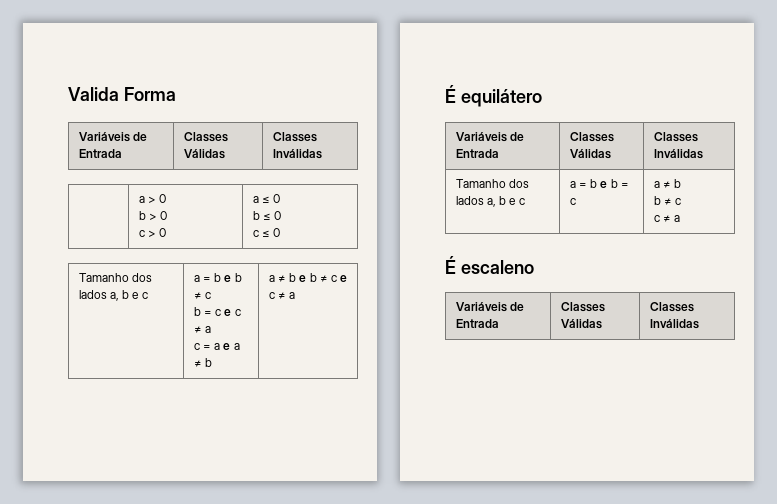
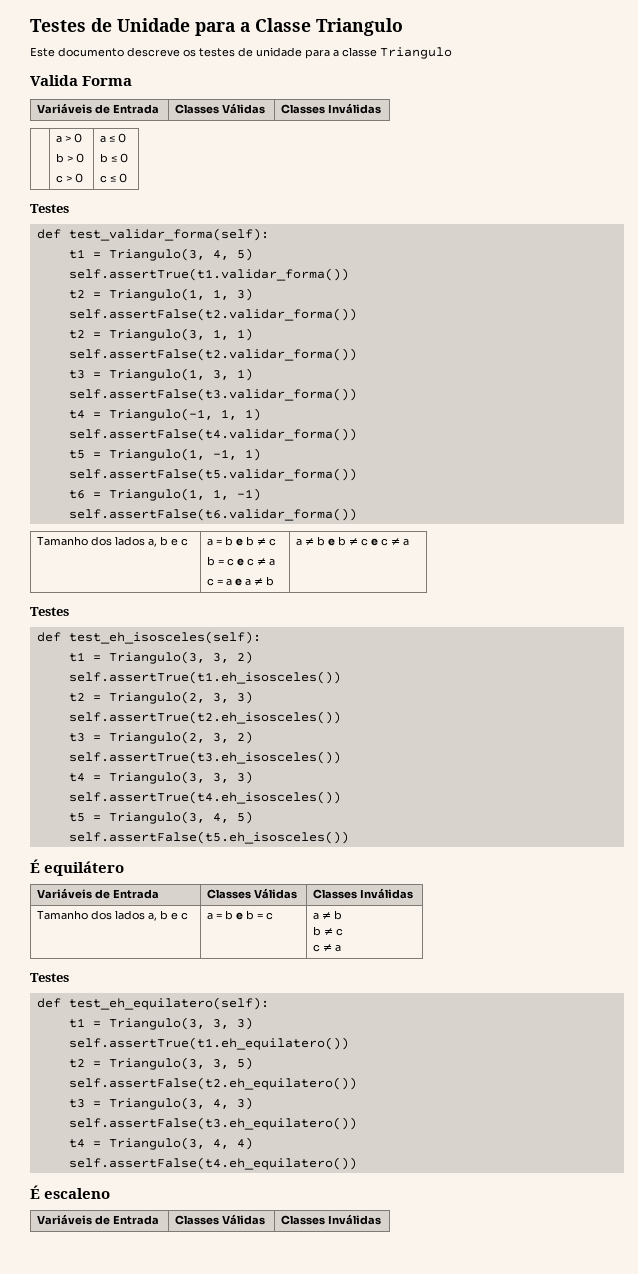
(68, 94) none -> [30,18,403,36] [30,47,452,59] Testes de Unidade para a Classe Triangulo // Este documento descreve os testes de unidade para a classe Triangulo //
(281, 232) none -> [30,204,69,213] [36,228,269,241] [68,248,253,261] [68,268,349,281] [68,288,253,301] [68,308,357,321] [68,328,253,341] [68,348,357,361] [68,368,253,381] [68,388,357,401] [68,408,261,421] [68,428,357,441] [68,448,261,461] [68,468,357,481] [68,488,261,501] [68,508,357,521] // Testes // def test_validar_forma(self): // t1 = Triangulo(3, 4, 5) // self.assertTrue(t1.validar_forma()) // t2 = Triangulo(1, 1, 3) // self.assertFalse(t2.validar_forma()) // t2 = Triangulo(3, 1, 1) // self.assertFalse(t2.validar_forma()) // t3 = Triangulo(1, 3, 1) // self.assertFalse(t3.validar_forma()) // t4 = Triangulo(-1, 1, 1) // self.assertFalse(t4.validar_forma()) // t5 = Triangulo(1, -1, 1) // self.assertFalse(t5.validar_forma()) // t6 = Triangulo(1, 1, -1) // self.assertFalse(t6.validar_forma())
(296, 295) none -> [30,607,69,616] [36,631,261,644] [68,651,253,664] [68,671,341,684] [68,691,253,704] [68,711,341,724] [68,731,253,744] [68,751,341,764] [68,771,253,784] [68,791,341,804] [68,811,253,824] [68,831,349,844] // Testes // def test_eh_isosceles(self): // t1 = Triangulo(3, 3, 2) // self.assertTrue(t1.eh_isosceles()) // t2 = Triangulo(2, 3, 3) // self.assertTrue(t2.eh_isosceles()) // t3 = Triangulo(2, 3, 2) // self.assertTrue(t3.eh_isosceles()) // t4 = Triangulo(3, 3, 3) // self.assertTrue(t4.eh_isosceles()) // t5 = Triangulo(3, 4, 5) // self.assertFalse(t5.eh_isosceles())
(681, 218) none -> [30,973,69,982] [36,997,269,1010] [68,1017,253,1030] [68,1037,349,1050] [68,1057,253,1070] [68,1077,357,1090] [68,1097,253,1110] [68,1117,357,1130] [68,1137,253,1150] [68,1157,357,1170] // Testes // def test_eh_equilatero(self): // t1 = Triangulo(3, 3, 3) // self.assertTrue(t1.eh_equilatero()) // t2 = Triangulo(3, 3, 5) // self.assertFalse(t2.eh_equilatero()) // t3 = Triangulo(3, 4, 3) // self.assertFalse(t3.eh_equilatero()) // t4 = Triangulo(3, 4, 4) // self.assertFalse(t4.eh_equilatero())

